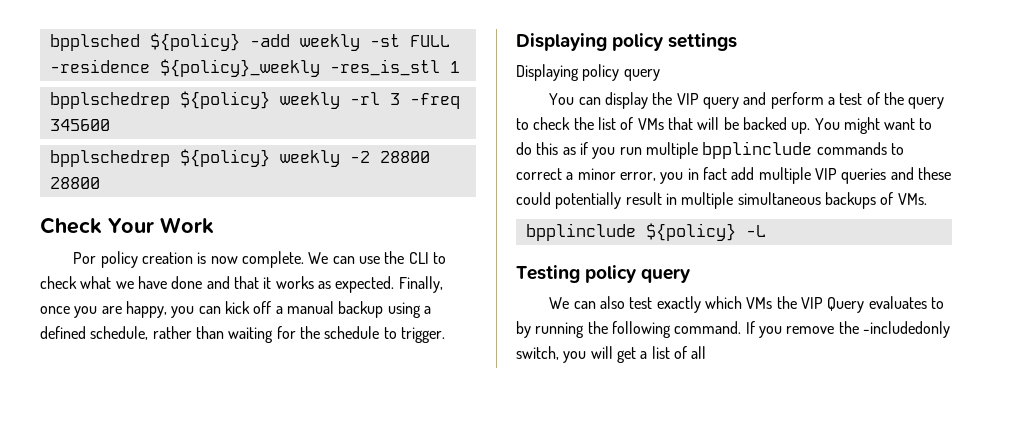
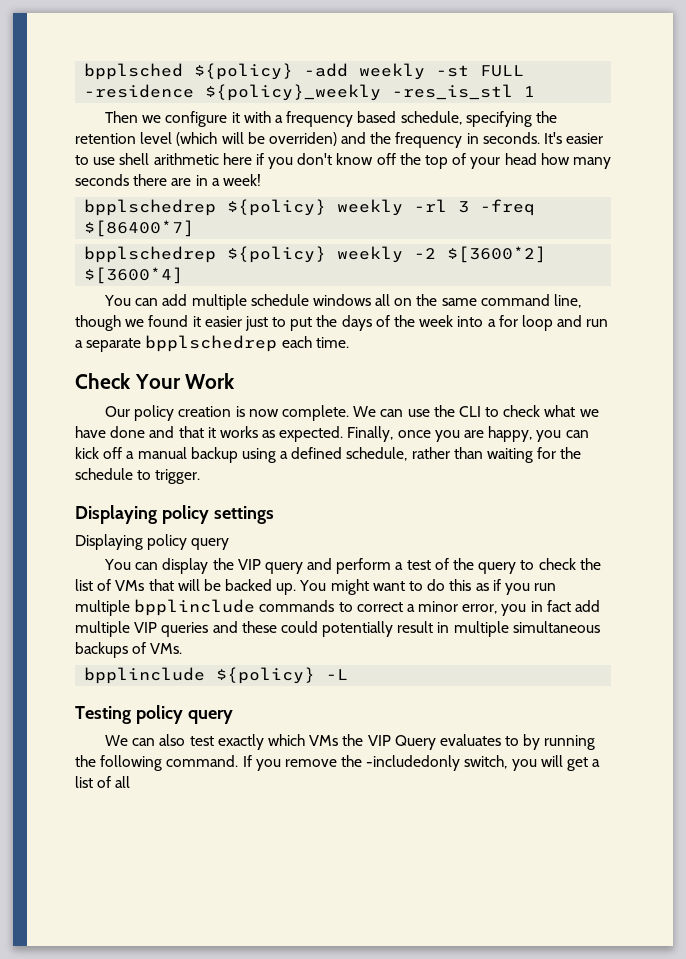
(460, 67) none -> [105,111,557,127] [75,132,604,148] [75,153,611,169] [75,174,261,186] // Then we configure it with a frequency based schedule, specifying the retention level (which will be overriden) and the frequency in seconds. It's easier to use shell arithmetic here if you don't know off the top of your head how many seconds there are in a week!
[49,119,110,131] 345600 -> [84,220,195,237] $[86400*7]
[379,151,430,163] [49,177,100,189] 28800 28800 -> [447,246,547,263] [84,267,184,284] [104,294,582,310] [75,315,609,331] [75,335,349,352] $[3600*2] $[3600*4] // You can add multiple schedule windows all on the same command line, though we found it easier just to put the days of the week into a for loop and run a separate bpplschedrep each time.
[73,252,97,264] Por -> [105,406,131,417] Our

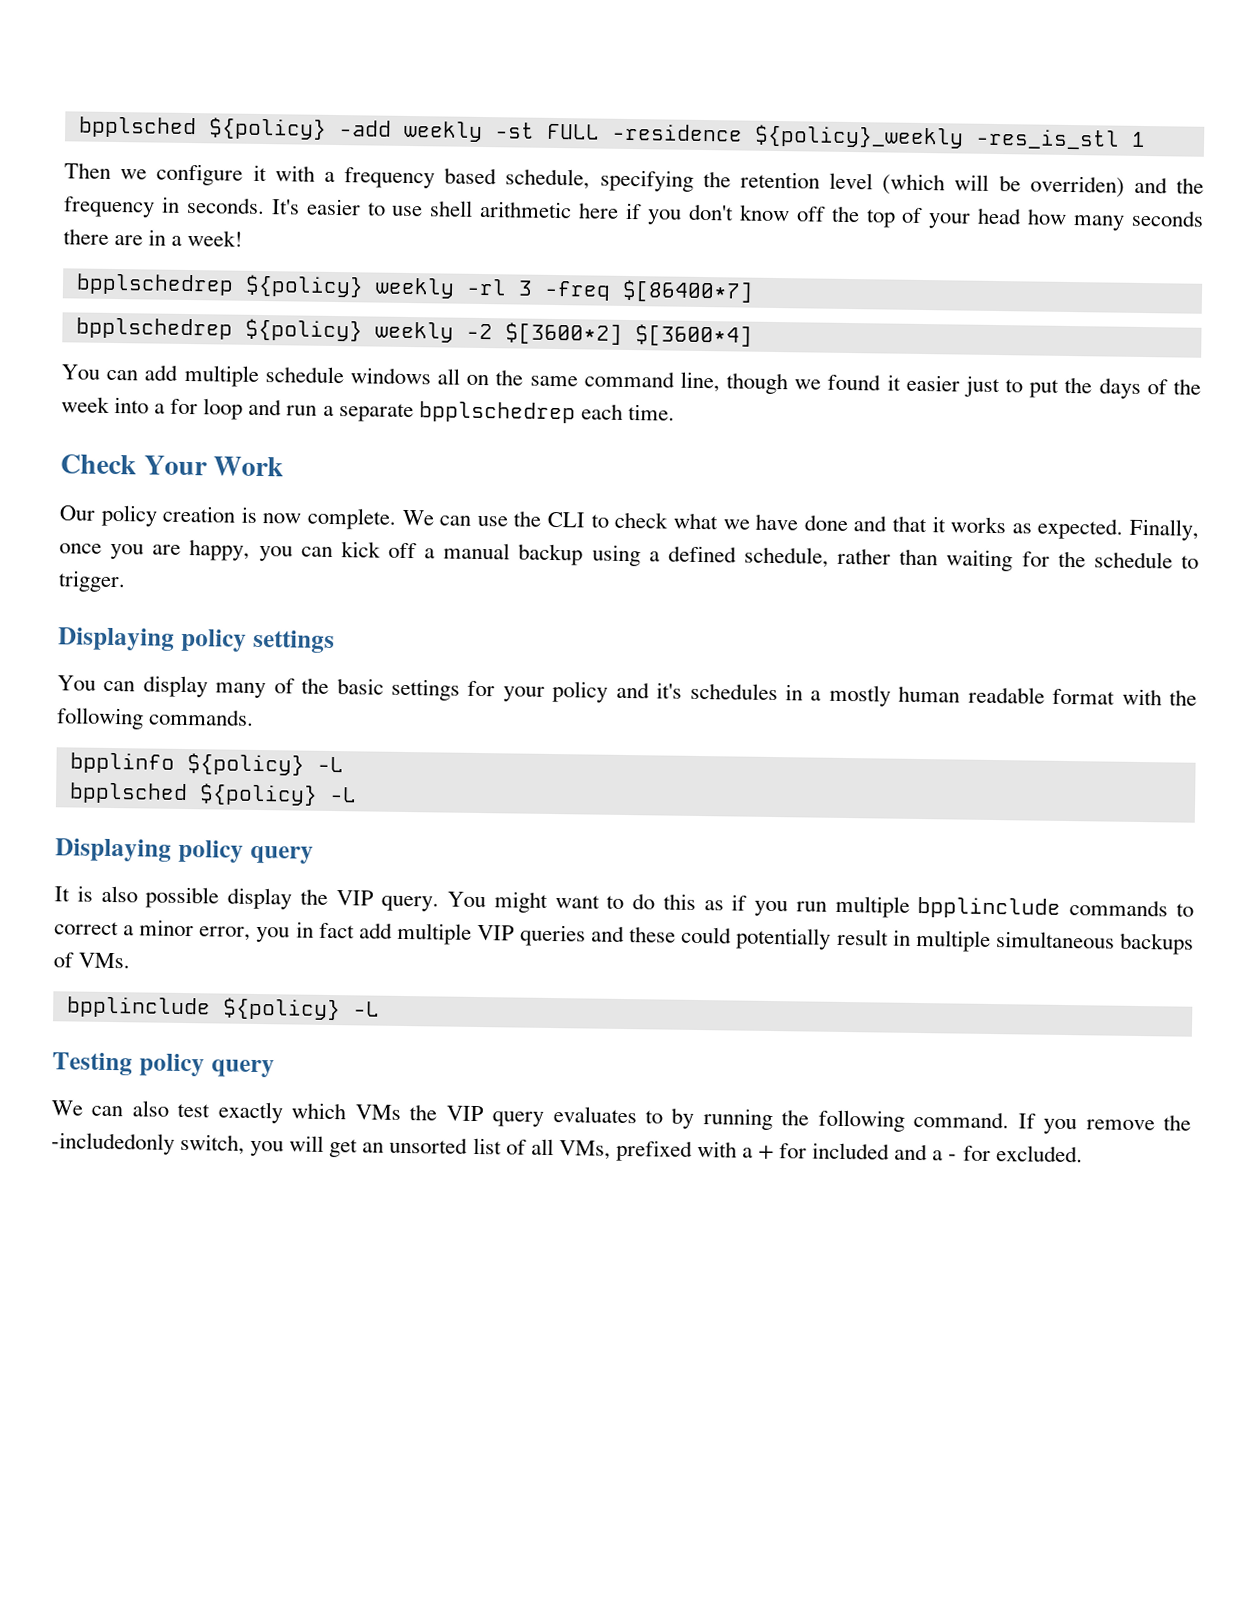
[75,534,230,550] [104,558,601,574] [75,579,297,595] Displaying policy query // You can display the VIP query and perform a test of the query to check the list of VMs that will be backed up. -> [57,675,1197,707] [56,707,255,730] [69,752,344,776] [68,782,357,806] [55,838,314,864] [54,885,440,912] You can display many of the basic settings for your policy and it's schedules in a mostly human readable format with the following commands. // bpplinfo ${policy} -L // bpplsched ${policy} -L // Displaying policy query // It is also possible display the VIP query.
[394,735,436,750] Query -> [492,1111,545,1127] query
[592,759,601,767] a -> [362,1136,469,1154] an unsorted
(131, 782) none -> [558,1139,1083,1163] VMs, prefixed with a + for included and a - for excluded.

